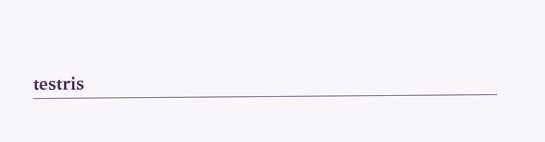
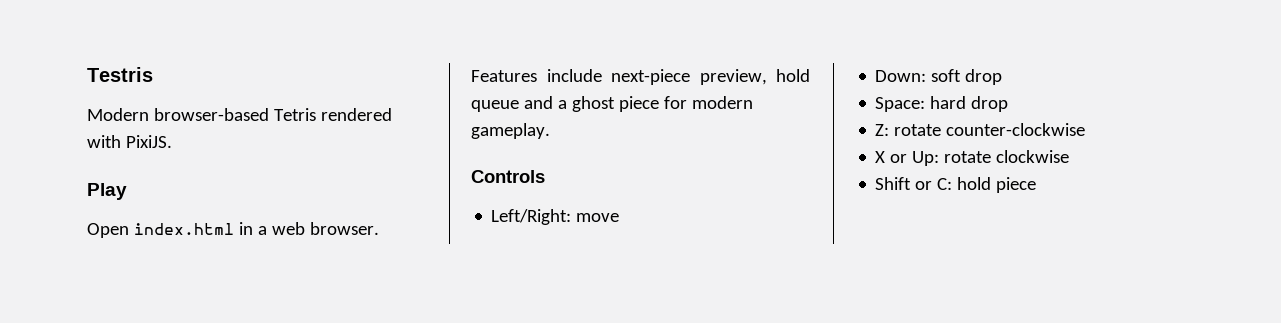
[33,76,85,92] testris -> [87,67,153,82] [87,108,392,121] [87,135,172,148] [87,183,127,200] [87,222,379,238] [471,69,810,85] [471,96,753,112] [471,123,550,139] [471,170,545,183] [491,209,620,225] [875,69,1003,85] [875,96,1009,112] [875,123,1086,136] [875,150,1070,166] [875,177,1037,193] Testris // Modern browser-based Tetris rendered with PixiJS. // Play // Open index.html in a web browser. Features include next-piece preview, hold queue and a ghost piece for modern gameplay. // Controls // Left/Right: move // Down: soft drop // Space: hard drop // Z: rotate counter-clockwise // X or Up: rotate clockwise // Shift or C: hold piece

